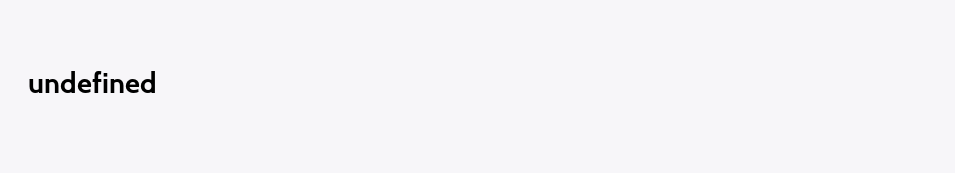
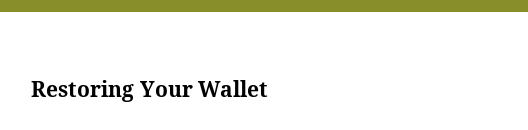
[28,71,157,93] undefined -> [31,80,269,102] Restoring Your Wallet

